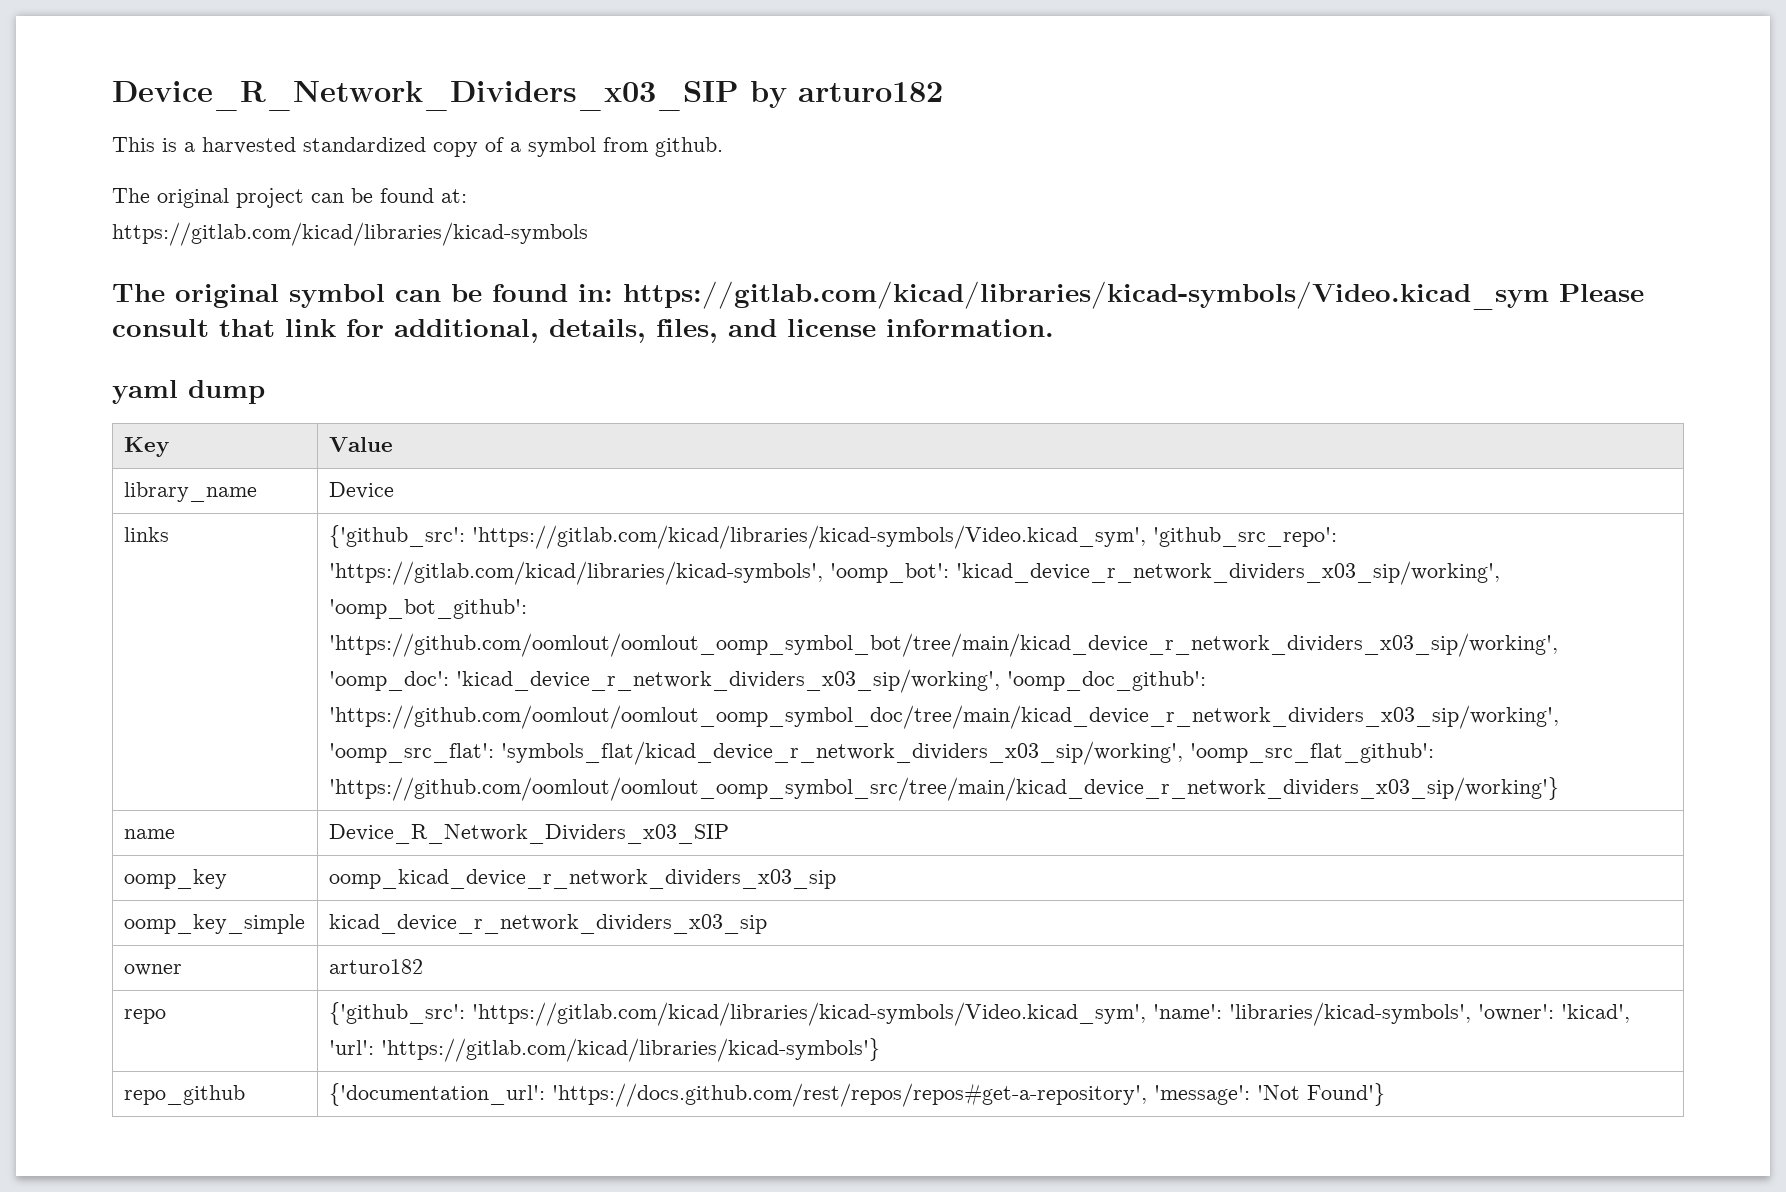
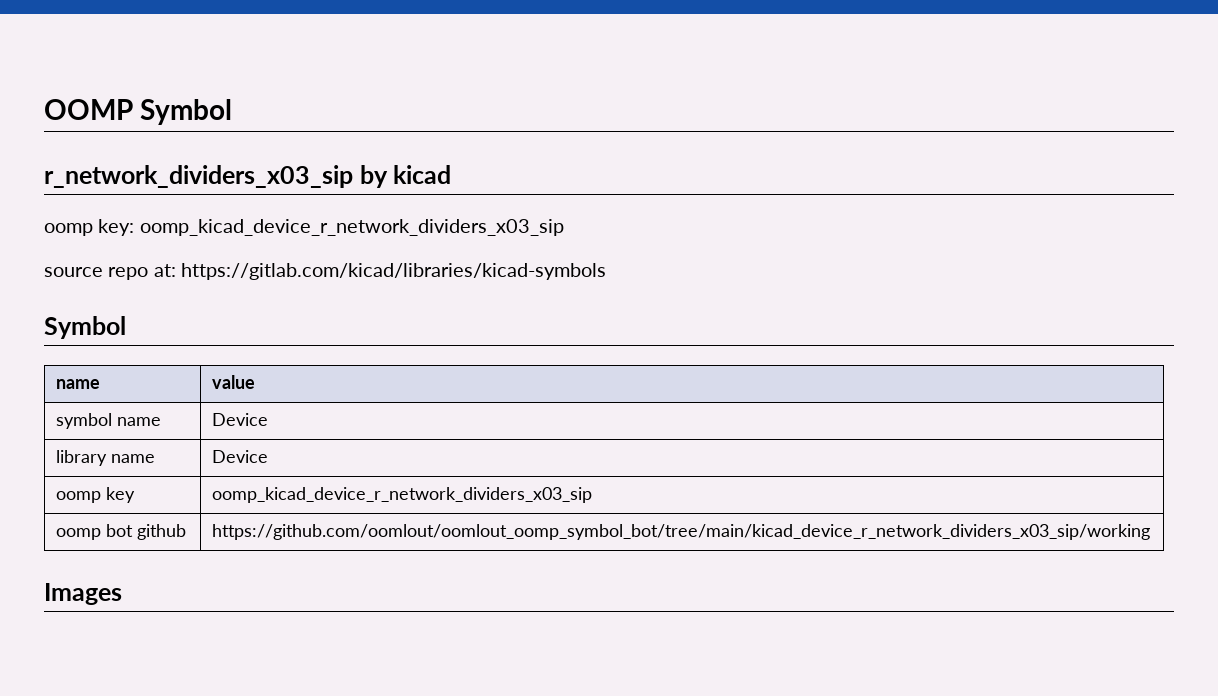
[112,81,943,111] [112,137,723,157] [112,188,434,208] Device_R_Network_Dividers_x03_SIP by arturo182 // This is a harvested standardized copy of a symbol from github. // The original project can be found -> [44,99,233,125] [44,165,452,188] [44,219,564,236] [44,267,149,280] OOMP Symbol // r_network_dividers_x03_sip by kicad // oomp key: oomp_kicad_device_r_network_dividers_x03_sip // source repo
(467, 196) // -> (176, 270) none
[112,281,1644,310] [112,319,1054,343] [112,380,265,404] [123,437,169,457] [328,437,393,452] [123,482,257,502] [328,482,394,499] [123,527,169,542] [328,525,1337,549] [328,561,1500,585] [328,599,527,619] [328,633,1558,657] [328,669,1206,693] [328,705,1559,729] [328,741,1434,765] [328,777,1559,801] [123,829,175,839] [328,824,729,844] [123,869,227,889] [328,869,836,889] [123,914,305,934] [328,914,767,934] [123,964,182,976] [328,959,423,974] [123,1009,166,1024] [328,1002,1630,1026] [328,1038,880,1062] [123,1085,245,1105] [328,1083,1385,1107] The original symbol can be found in: https://gitlab.com/kicad/libraries/kicad-symbols/Video.kicad_sym Please consult that link for additional, details, files, and license information. // yaml dump // Key | Value // library_name | Device // links | {'github_src': 'https://gitlab.com/kicad/libraries/kicad-symbols/Video.kicad_sym', 'github_src_repo': 'https://gitlab.com/kicad/libraries/kicad-symbols', 'oomp_bot': 'kicad_device_r_network_dividers_x03_sip/working', 'oomp_bot_github': 'https://github.com/oomlout/oomlout_oomp_symbol_bot/tree/main/kicad_device_r_network_dividers_x03_sip/working', 'oomp_doc': 'kicad_device_r_network_dividers_x03_sip/working', 'oomp_doc_github': 'https://github.com/oomlout/oomlout_oomp_symbol_doc/tree/main/kicad_device_r_network_dividers_x03_sip/working', 'oomp_src_flat': 'symbols_flat/kicad_device_r_network_dividers_x03_sip/working', 'oomp_src_flat_github': 'https://github.com/oomlout/oomlout_oomp_symbol_src/tree/main/kicad_device_r_network_dividers_x03_sip/working'} // name | Device_R_Network_Dividers_x03_SIP // oomp_key | oomp_kicad_device_r_network_dividers_x03_sip // oomp_key_simple | kicad_device_r_network_dividers_x03_sip // owner | arturo182 // repo | {'github_src': 'https://gitlab.com/kicad/libraries/kicad-symbols/Video.kicad_sym', 'name': 'libraries/kicad-symbols', 'owner': 'kicad', 'url': 'https://gitlab.com/kicad/libraries/kicad-symbols'} // repo_github | {'documentation_url': 'https://docs.github.com/rest/repos/repos#get-a-repository', 'message': 'Not Found'} -> [44,316,126,339] [55,379,100,389] [211,375,255,389] [55,413,161,429] [211,413,268,426] [55,450,155,466] [211,450,268,463] [55,487,135,503] [211,487,592,503] [55,524,186,540] [211,524,1150,540] [44,583,122,605] Symbol // name | value // symbol name | Device // library name | Device // oomp key | oomp_kicad_device_r_network_dividers_x03_sip // oomp bot github | https://github.com/oomlout/oomlout_oomp_symbol_bot/tree/main/kicad_device_r_network_dividers_x03_sip/working // Images

